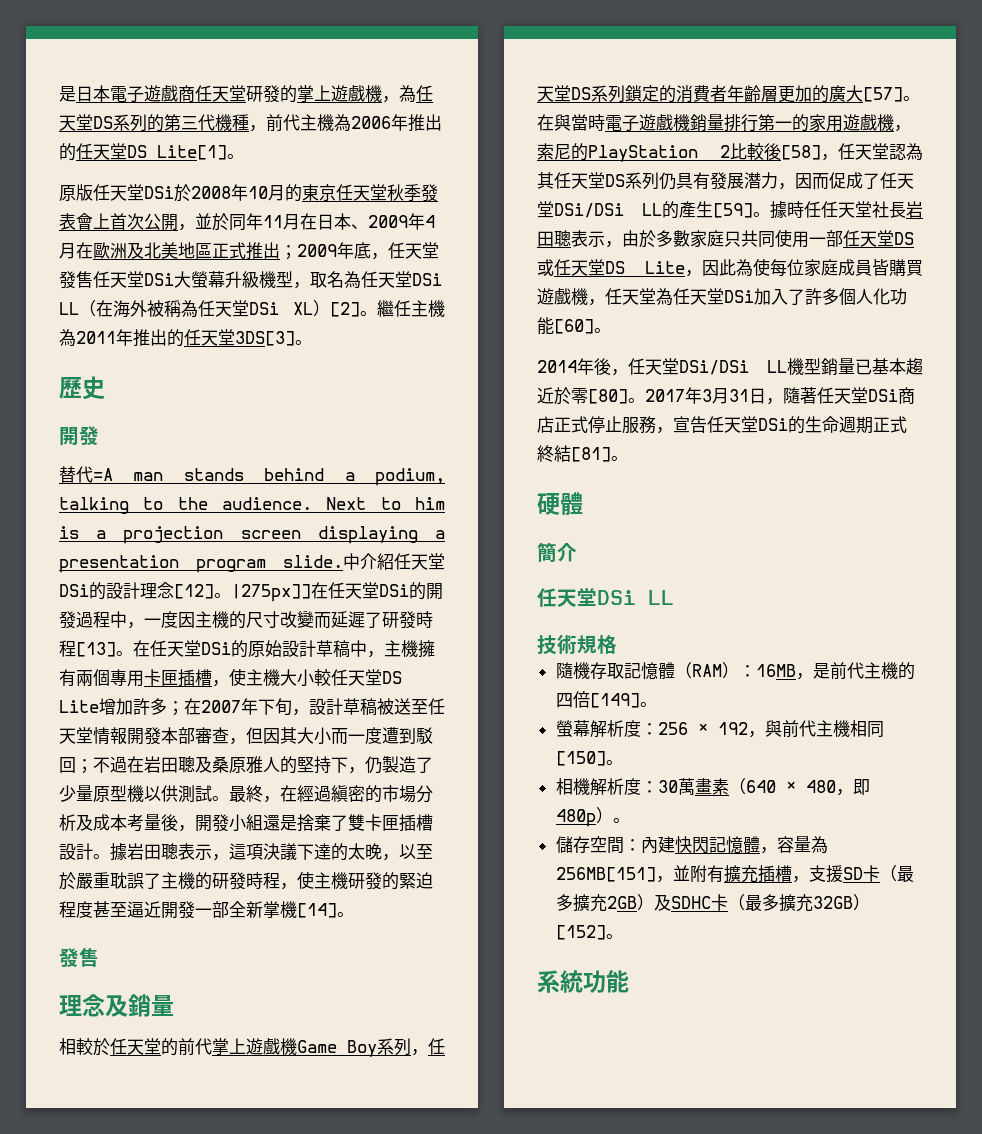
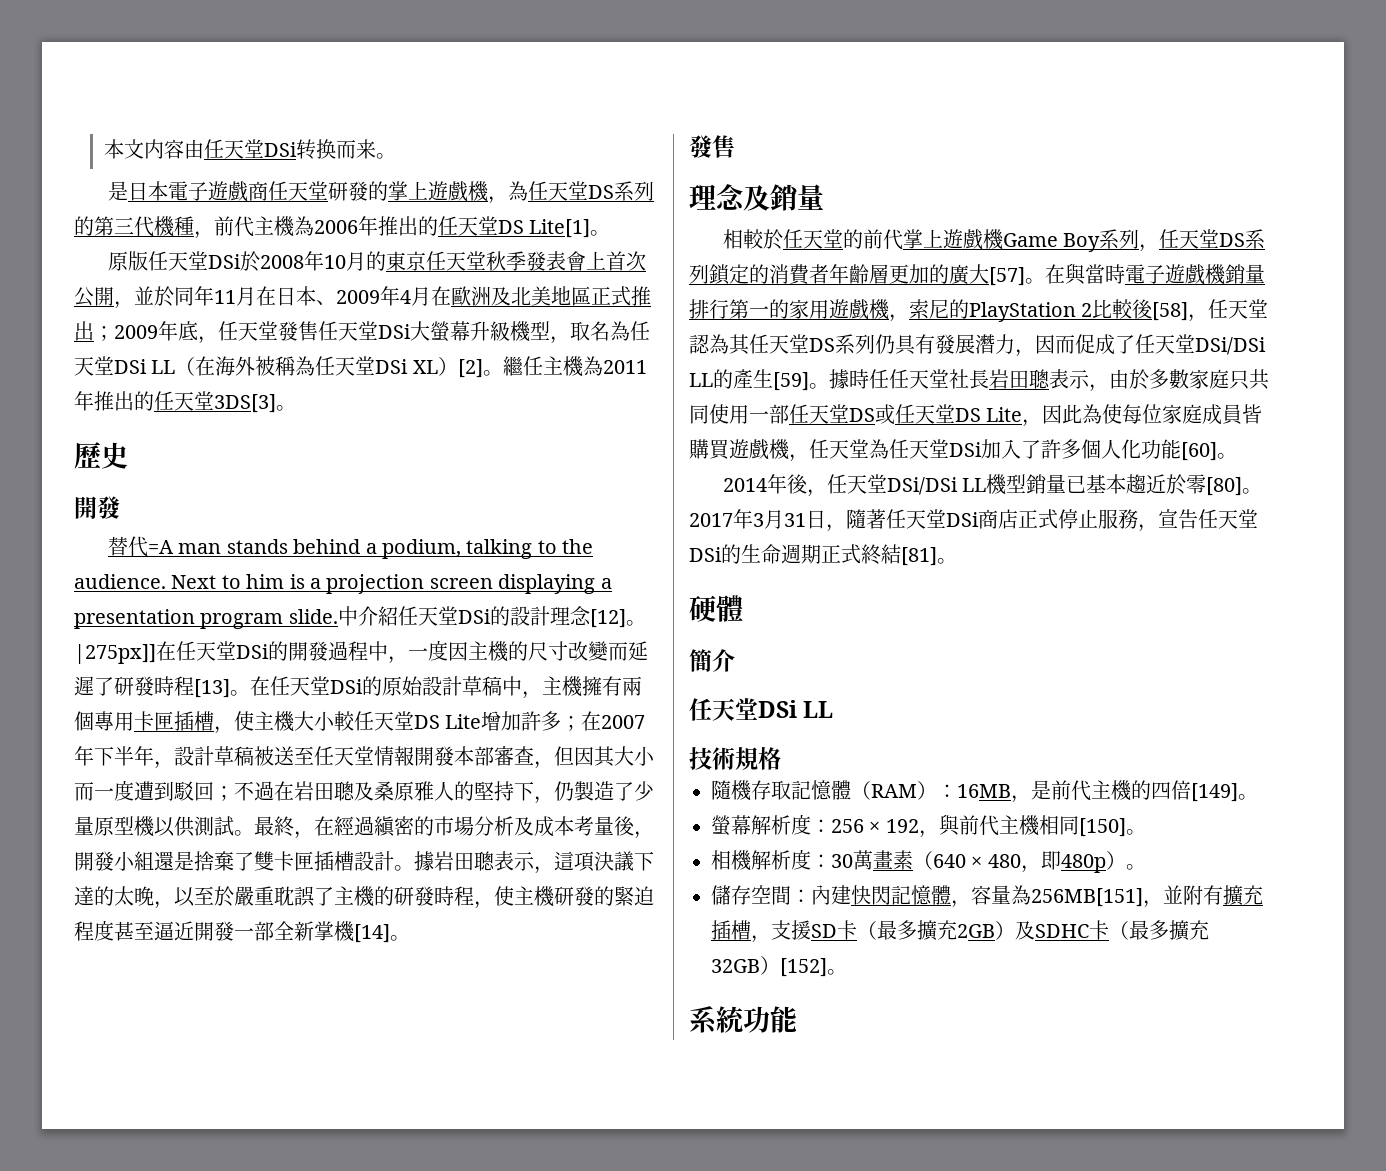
(59, 94) none -> [103,139,396,160] 本文内容由任天堂DSi转换而来。 //
[275,698,292,716] 旬 -> [114,746,154,766] 半年

